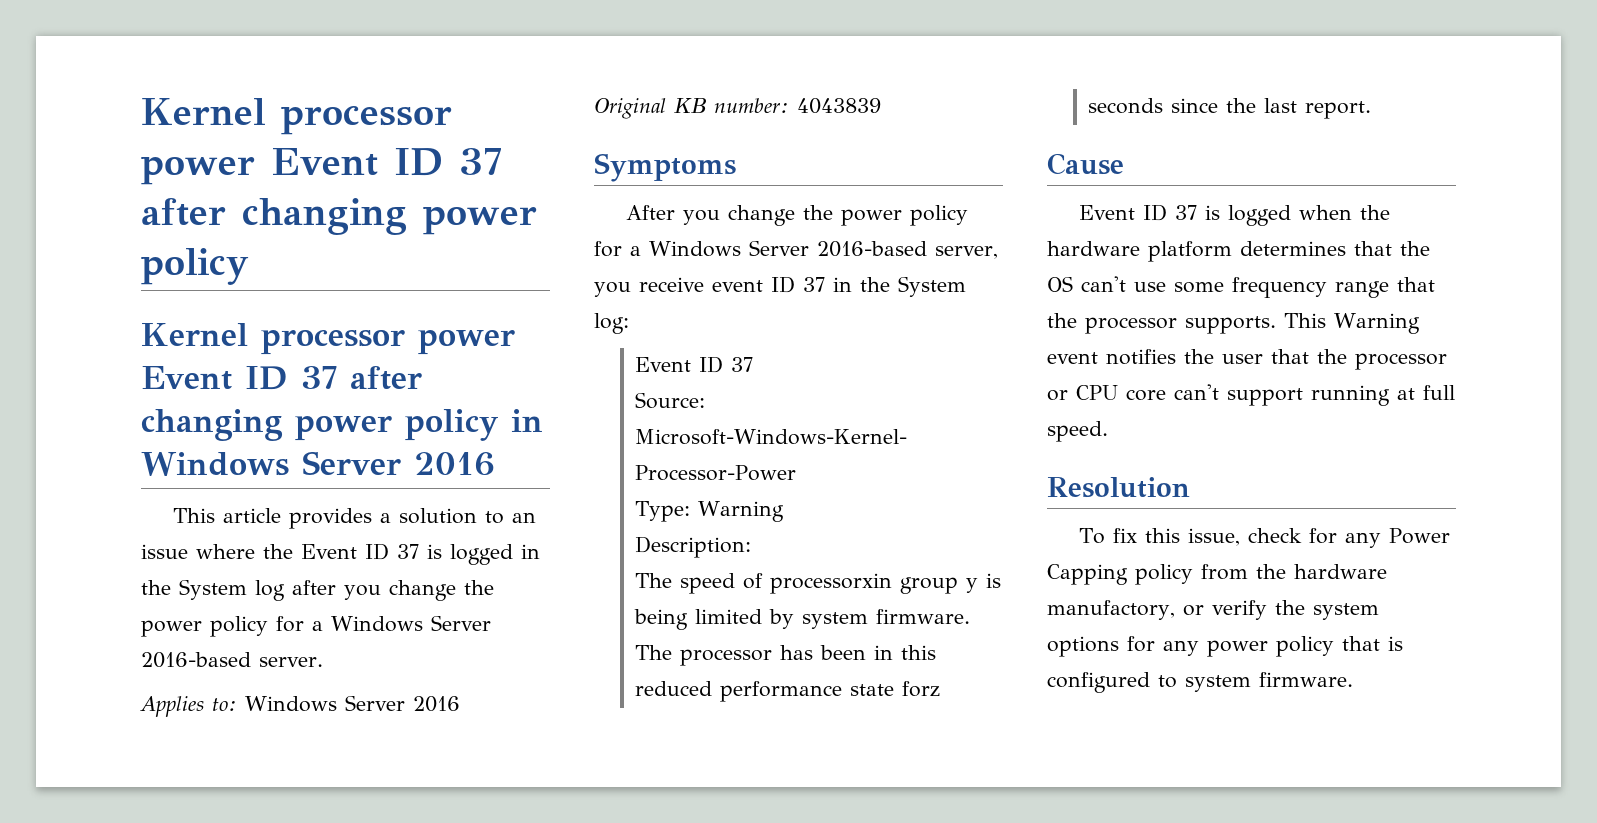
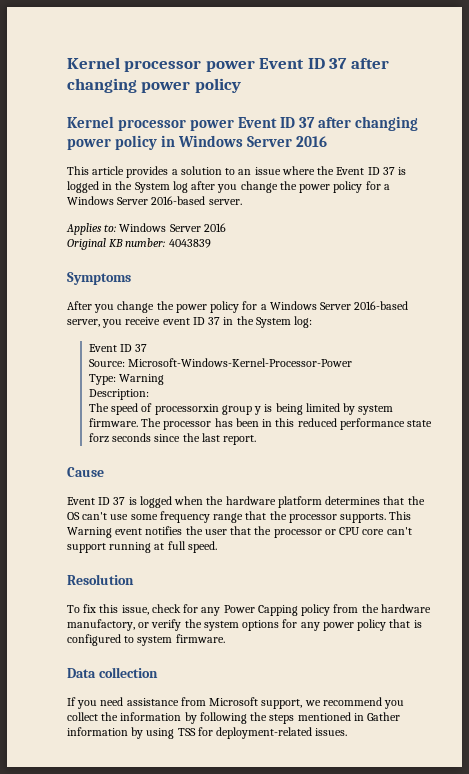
(1353, 679) none -> [67,667,158,678] [67,697,405,709] [67,712,401,724] [67,727,348,739] // Data collection // If you need assistance from Microsoft support, we recommend you collect the information by following the steps mentioned in Gather information by using TSS for deployment-related issues.

